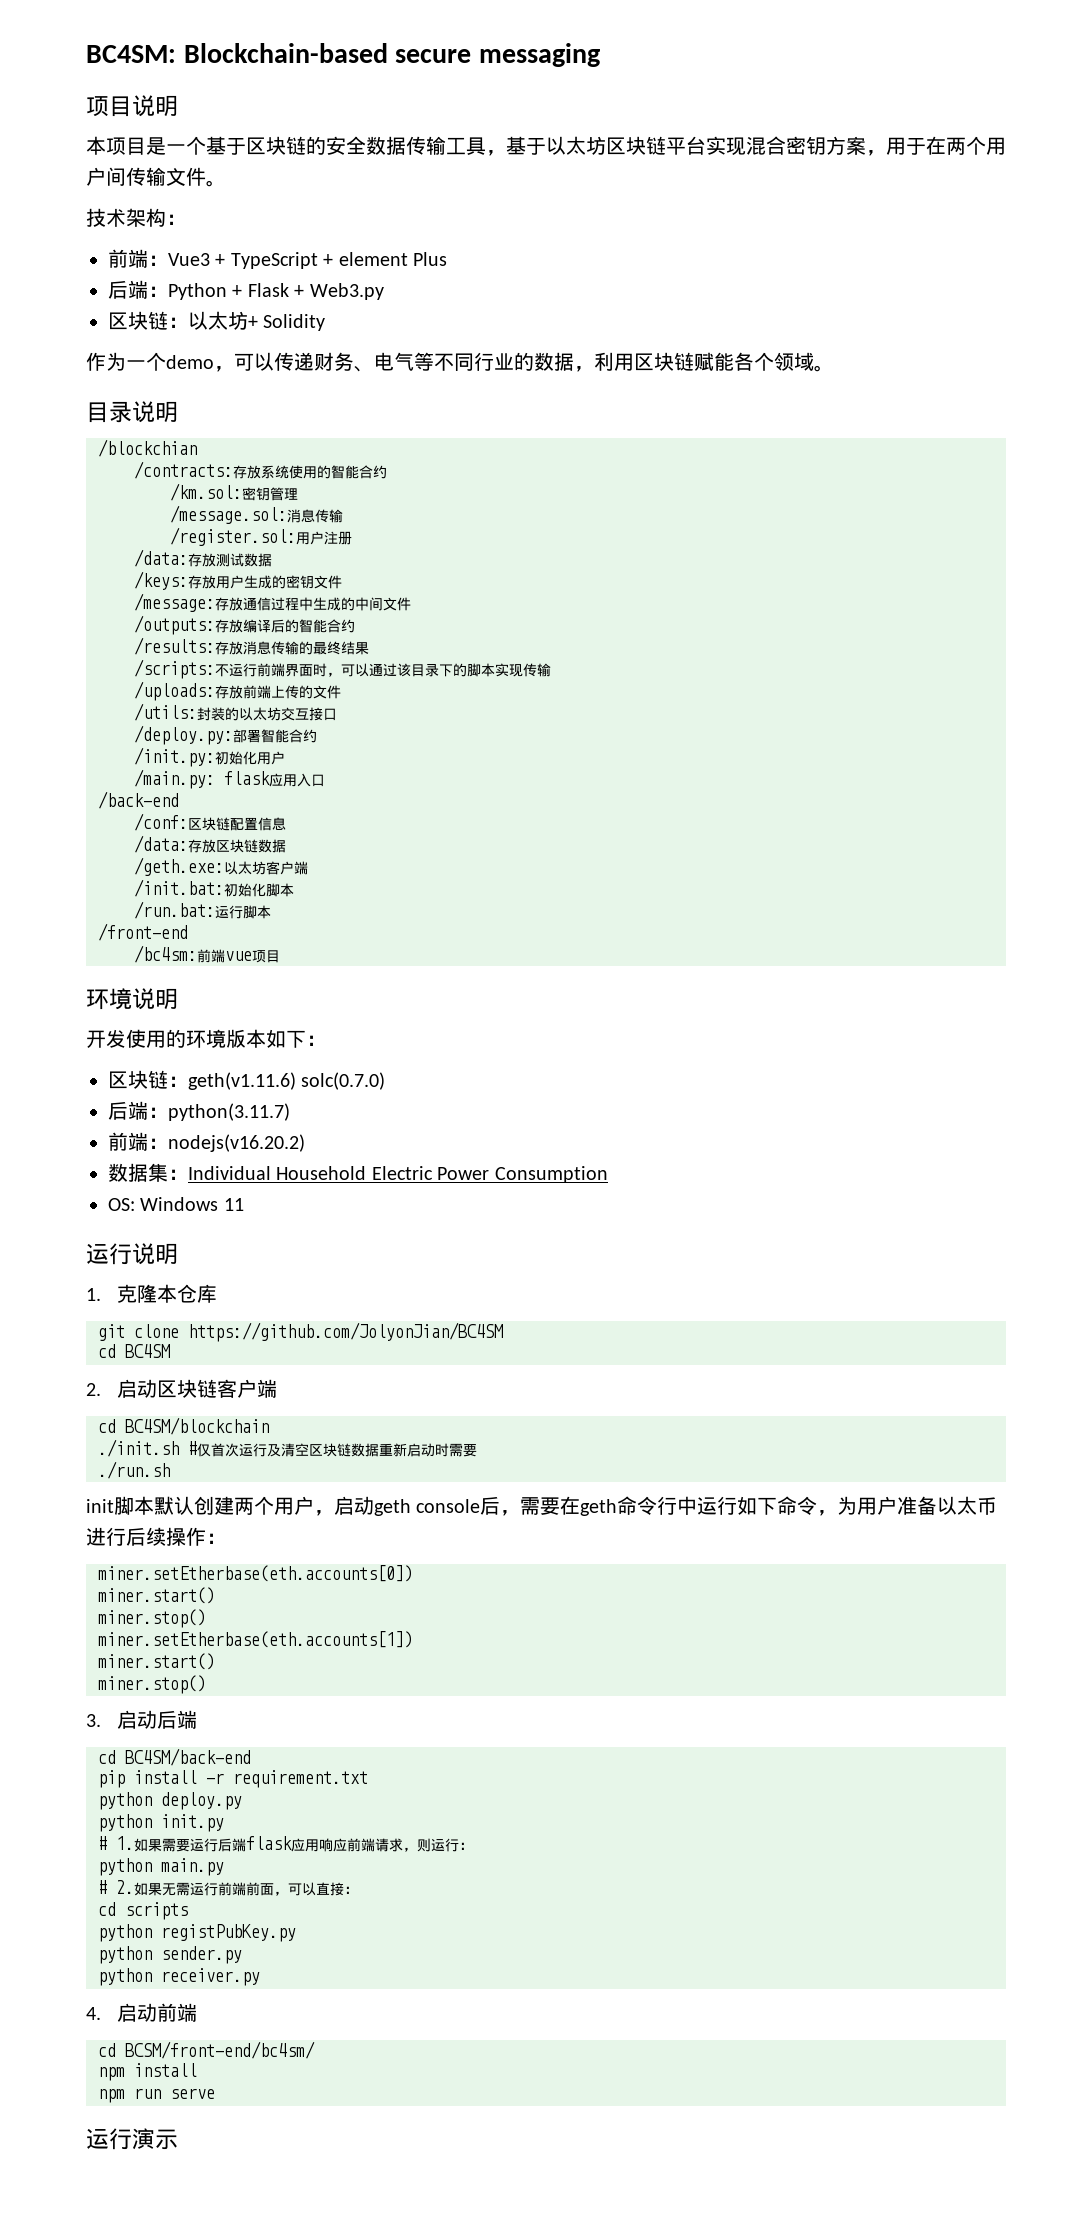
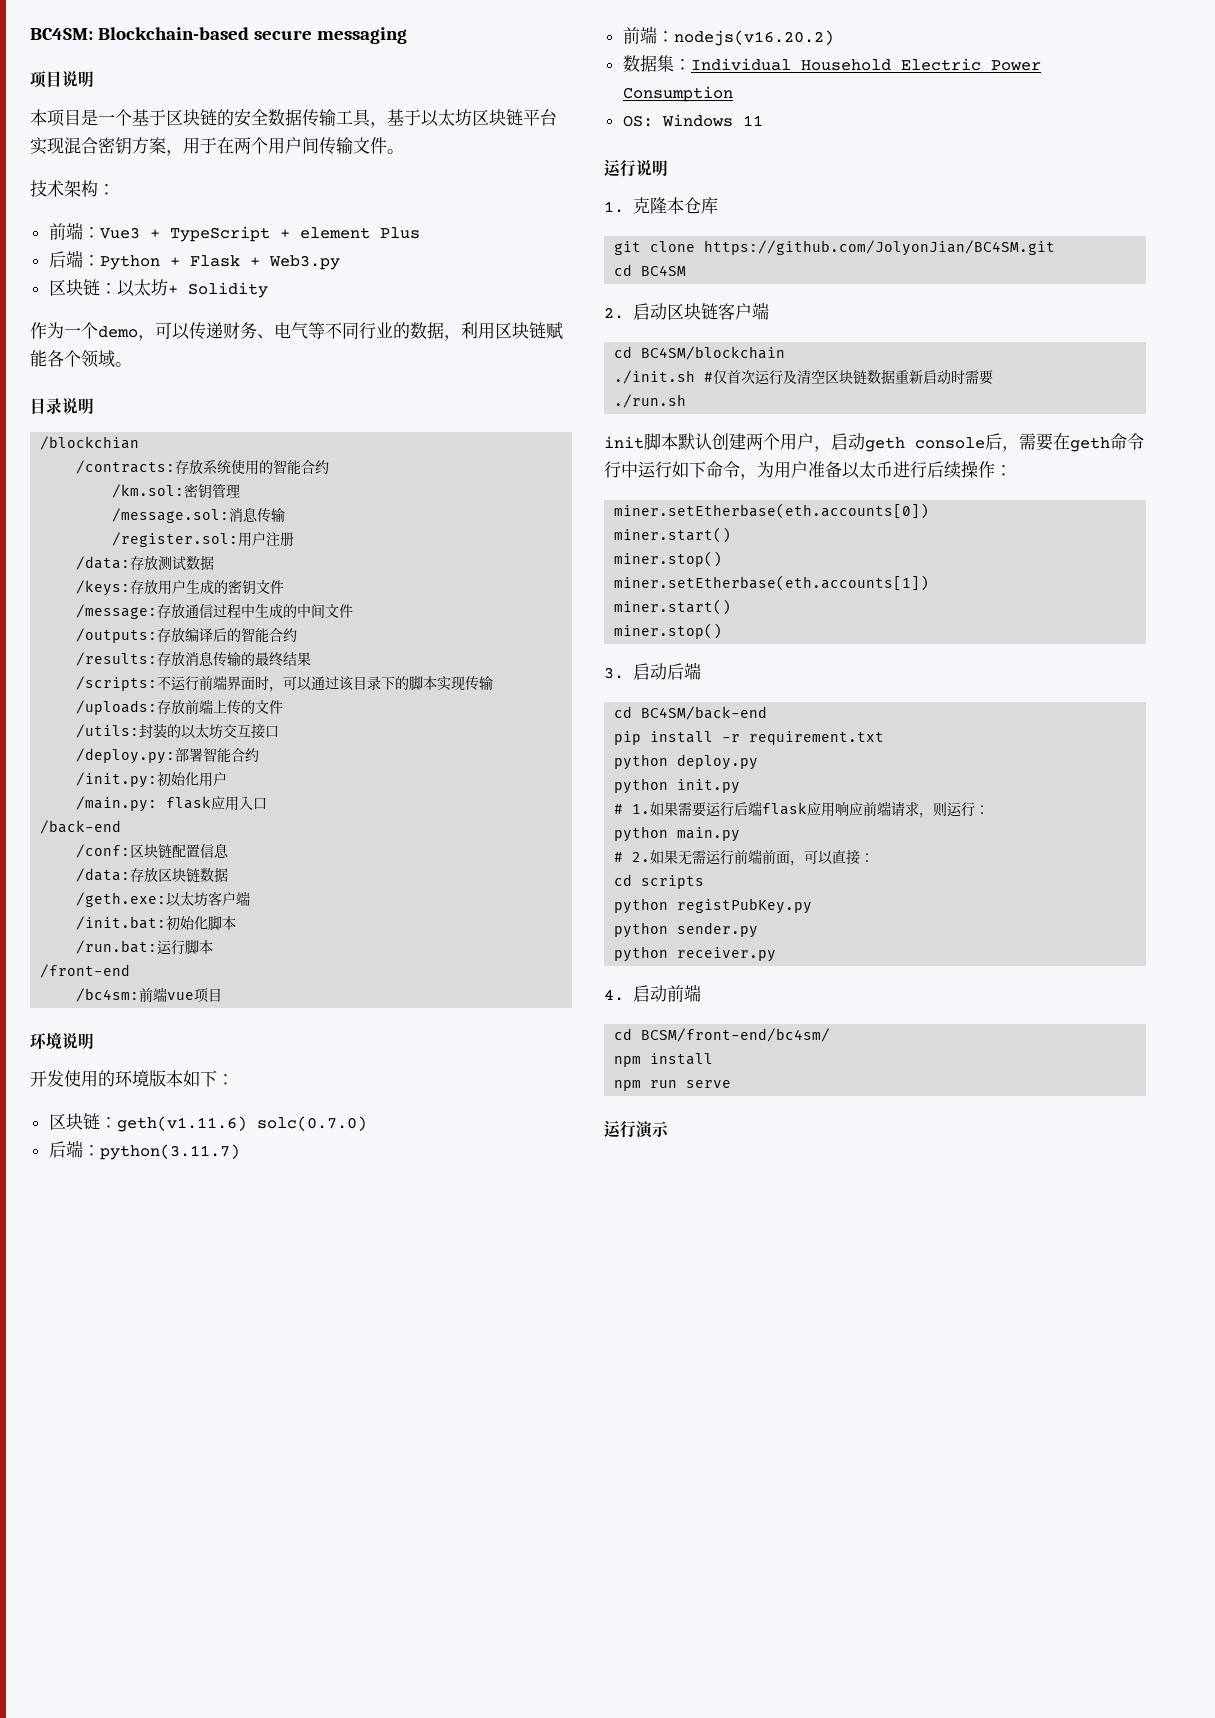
[188,1322,503,1342] https://github.com/JolyonJian/BC4SM -> [704,240,1056,256] https://github.com/JolyonJian/BC4SM.git

